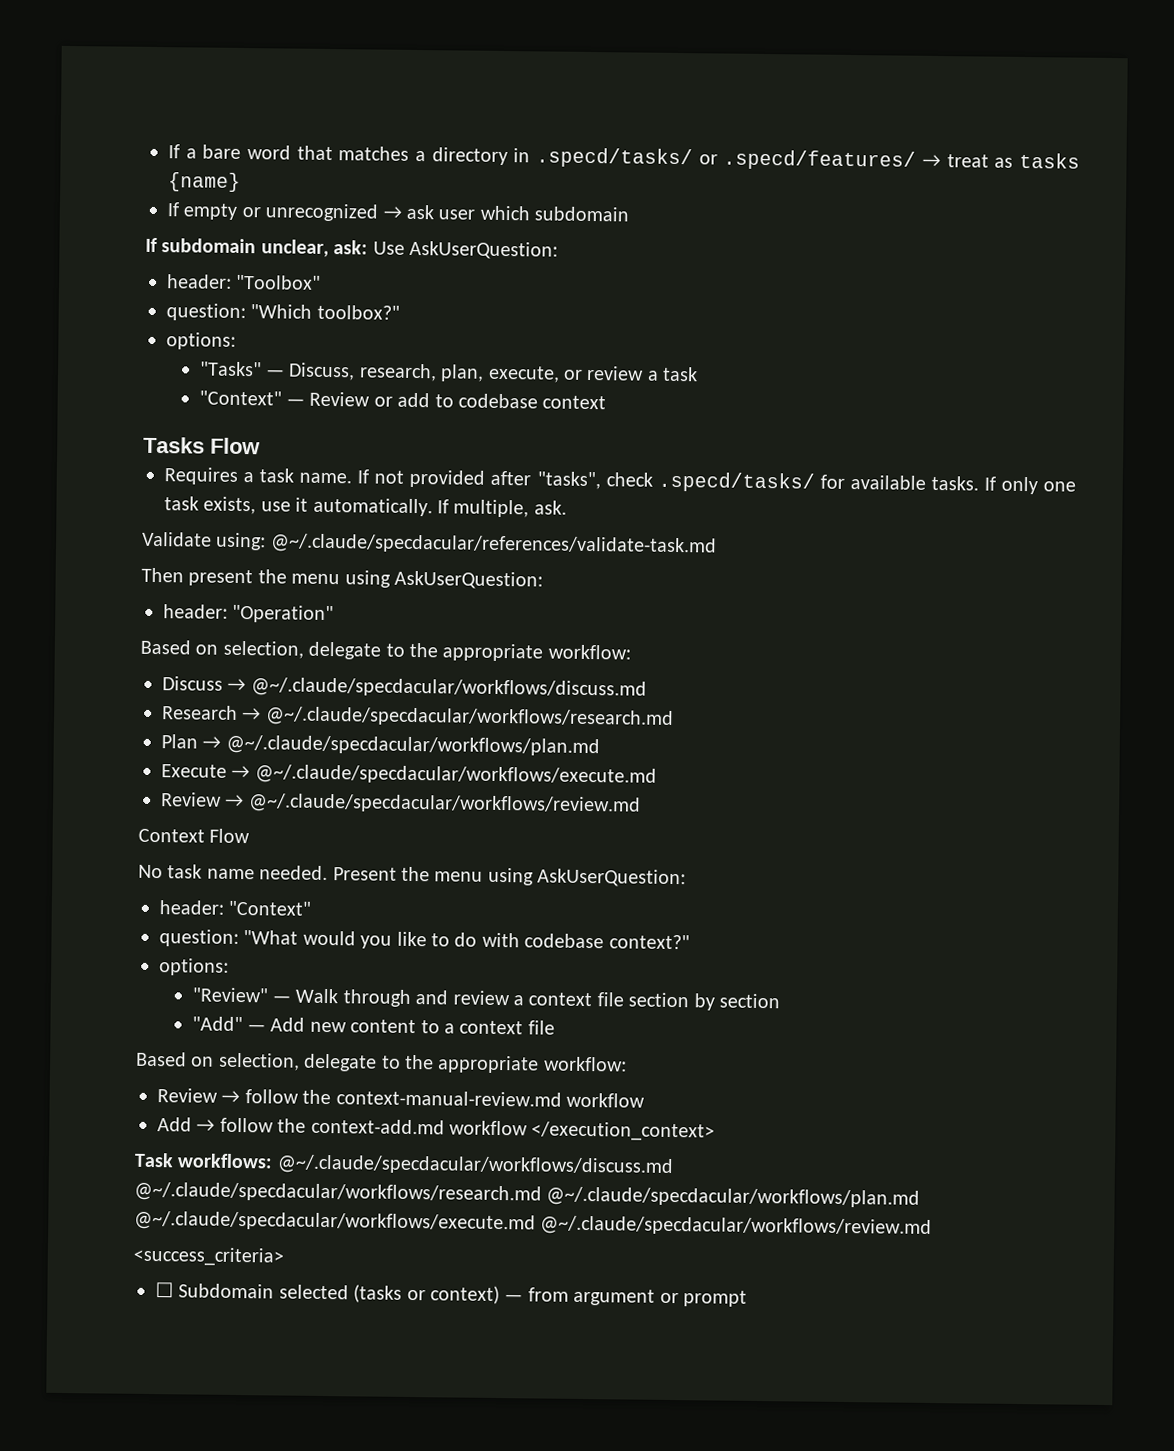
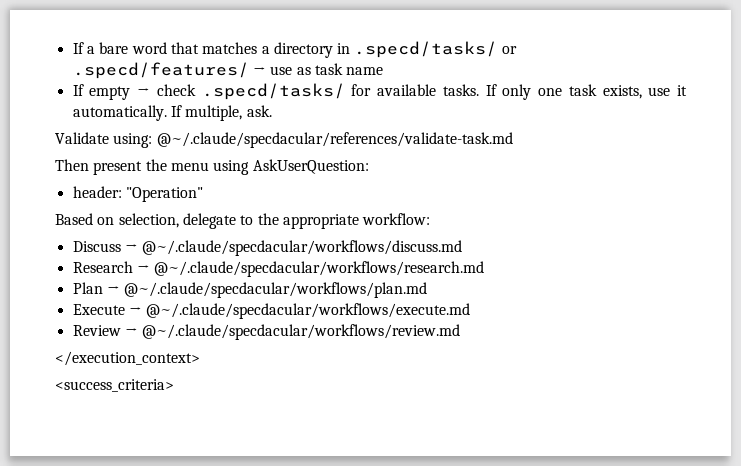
[946,152,1080,169] [168,172,241,192] [167,202,630,222] [145,237,558,260] [167,274,322,290] [166,303,400,322] [166,332,236,350] [199,361,699,383] [198,390,607,410] [143,436,261,455] [164,467,601,490] treat as tasks {name} // If empty or unrecognized → ask user which subdomain // If subdomain unclear, ask: Use AskUserQuestion: // header: "Toolbox" // question: "Which toolbox?" // options: // "Tasks" — Discuss, research, plan, execute, or review a task // "Context" — Review or add to codebase context // Tasks Flow // Requires a task name. If not provided after "tasks", -> [270,63,384,75] [72,84,151,100] use as task name // If empty →
[138,828,251,844] [138,864,687,888] [159,900,312,916] [159,929,690,950] [159,958,229,976] [191,987,780,1011] [191,1016,555,1035] [136,1051,627,1074] [157,1088,645,1108] [157,1117,716,1142] [134,1152,674,1178] [134,1181,921,1209] [134,1210,933,1239] [133,1246,284,1267] [155,1282,747,1307] Context Flow // No task name needed. Present the menu using AskUserQuestion: // header: "Context" // question: "What would you like to do with codebase context?" // options: // "Review" — Walk through and review a context file section by section // "Add" — Add new content to a context file // Based on selection, delegate to the appropriate workflow: // Review → follow the context-manual-review.md workflow // Add → follow the context-add.md workflow </execution_context> // Task workflows: @~/.claude/specdacular/workflows/discuss.md @~/.claude/specdacular/workflows/research.md @~/.claude/specdacular/workflows/plan.md @~/.claude/specdacular/workflows/execute.md @~/.claude/specdacular/workflows/review.md // <success_criteria> // ☐ Subdomain selected (tasks or context) — from argument or prompt -> [55,351,200,366] [55,379,174,392] </execution_context> // <success_criteria>

